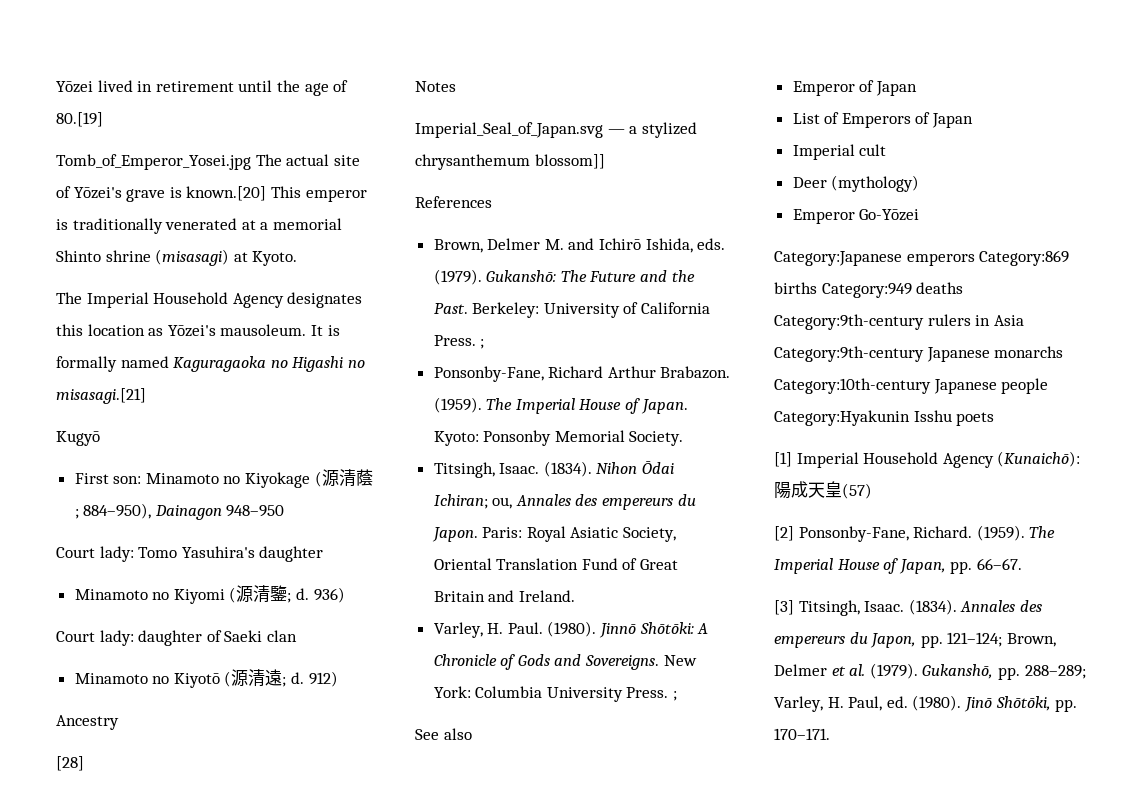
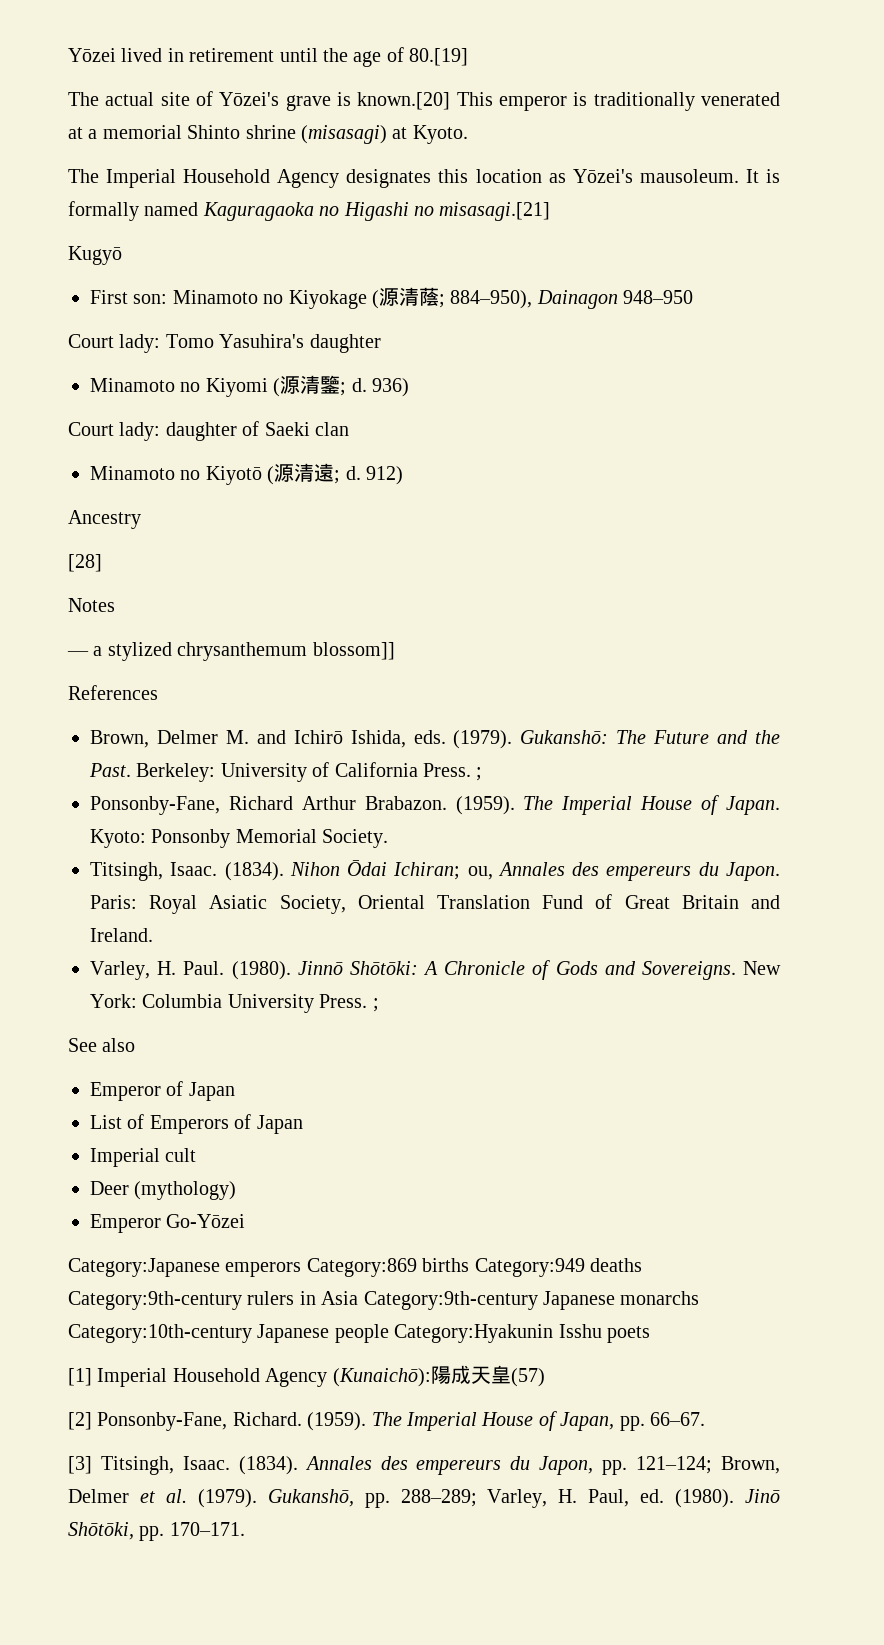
[56,154,251,170] Tomb_of_Emperor_Yosei.jpg -> (469, 57) none
[415,122,603,138] Imperial_Seal_of_Japan.svg -> (115, 605) none

